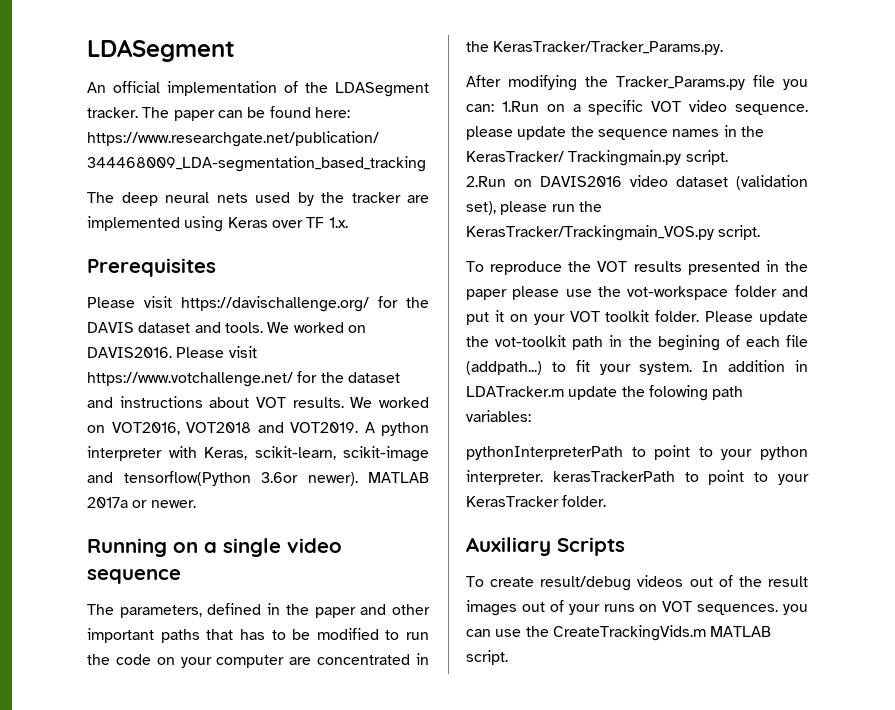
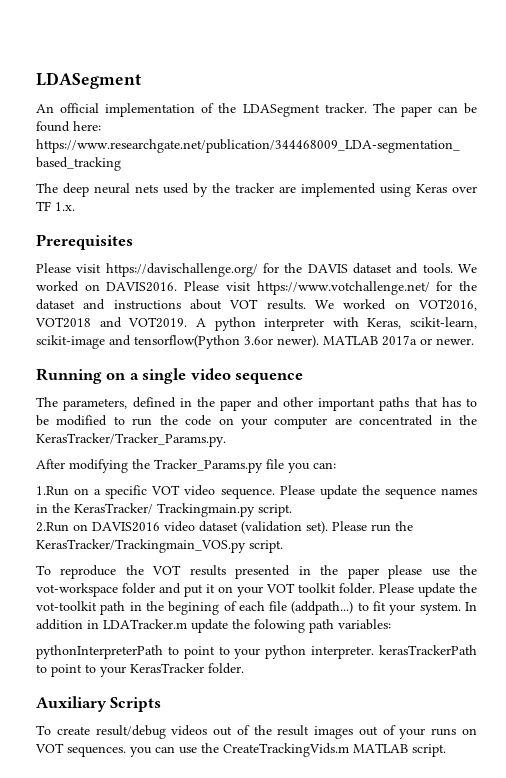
(494, 108) none -> (336, 465) //
[466,126,513,140] please -> [279,485,315,495] Please
[466,201,548,215] set), please -> [306,521,367,534] set). Please

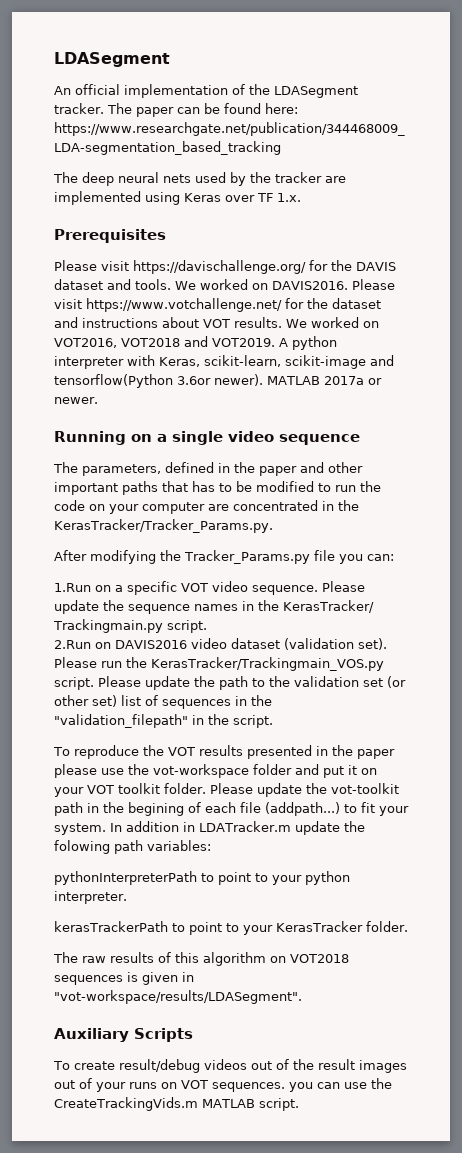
(283, 546) none -> [98,676,406,690] [54,695,272,709] [54,714,273,728] Please update the path to the validation set (or other set) list of sequences in the "validation_filepath" in the script.
(375, 652) none -> (127, 897) //
(244, 668) none -> [53,952,349,966] [54,972,194,985] [54,990,302,1004] // The raw results of this algorithm on VOT2018 sequences is given in "vot-workspace/results/LDASegment".

